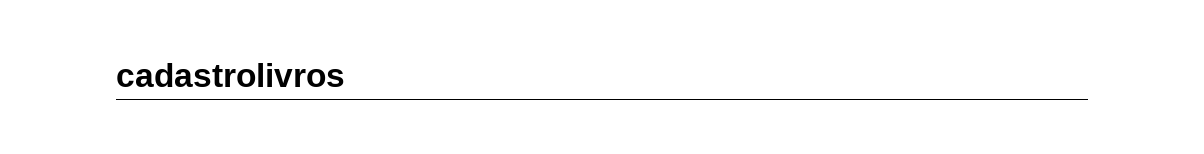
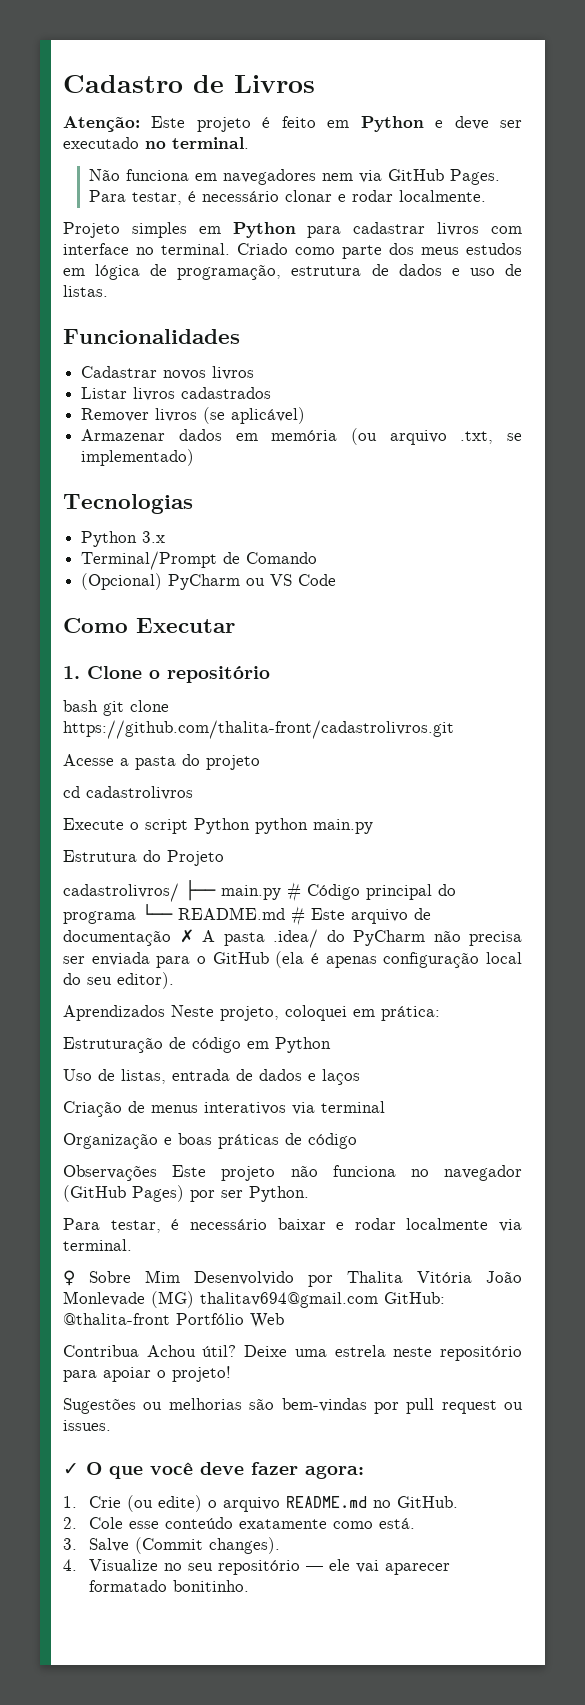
[116,63,345,87] cadastrolivros -> [63,75,315,93] [63,116,522,132] [63,137,249,149] [88,169,500,185] [88,190,486,205] [63,222,522,238] [63,243,522,259] [63,264,522,280] [63,285,108,297] [63,329,240,344] [81,366,255,380] [81,387,272,401] [81,407,306,424] [81,428,522,445] [81,449,195,466] [63,494,193,514] [81,531,166,547] [81,551,318,570] [81,573,337,590] [63,618,235,633] [63,666,270,683] [63,700,169,716] [63,720,454,739] [63,754,260,770] [63,786,193,800] [63,818,373,834] [63,850,224,866] [63,880,456,902] [63,904,431,926] [63,929,522,948] [63,951,522,968] [63,972,174,989] [63,1005,440,1021] [63,1037,331,1053] [63,1069,360,1085] [63,1101,385,1117] [63,1133,357,1149] [63,1165,522,1181] [63,1185,309,1202] [63,1218,522,1233] [63,1239,132,1251] [63,1270,522,1287] [63,1291,445,1308] [63,1313,284,1328] [63,1345,522,1361] [63,1366,231,1382] [63,1398,523,1414] [63,1420,111,1431] [63,1462,364,1479] [63,1495,458,1512] [63,1517,415,1529] [63,1537,280,1554] [63,1559,450,1575] [88,1580,249,1592] Cadastro de Livros // Atenção: Este projeto é feito em Python e deve ser executado no terminal. // Não funciona em navegadores nem via GitHub Pages. Para testar, é necessário clonar e rodar localmente. // Projeto simples em Python para cadastrar livros com interface no terminal. Criado como parte dos meus estudos em lógica de programação, estrutura de dados e uso de listas. // Funcionalidades // Cadastrar novos livros // Listar livros cadastrados // Remover livros (se aplicável) // Armazenar dados em memória (ou arquivo .txt, se implementado) // Tecnologias // Python 3.x // Terminal/Prompt de Comando // (Opcional) PyCharm ou VS Code // Como Executar // 1. Clone o repositório // bash git clone https://github.com/thalita-front/cadastrolivros.git // Acesse a pasta do projeto // cd cadastrolivros // Execute o script Python python main.py // Estrutura do Projeto // cadastrolivros/ ├── main.py # Código principal do programa └── README.md # Este arquivo de documentação ✗ A pasta .idea/ do PyCharm não precisa ser enviada para o GitHub (ela é apenas configuração local do seu editor). // Aprendizados Neste projeto, coloquei em prática: // Estruturação de código em Python // Uso de listas, entrada de dados e laços // Criação de menus interativos via terminal // Organização e boas práticas de código // Observações Este projeto não funciona no navegador (GitHub Pages) por ser Python. // Para testar, é necessário baixar e rodar localmente via terminal. // ♀ Sobre Mim Desenvolvido por Thalita Vitória João Monlevade (MG) thalitav694@gmail.com GitHub: @thalita-front Portfólio Web // Contribua Achou útil? Deixe uma estrela neste repositório para apoiar o projeto! // Sugestões ou melhorias são bem-vindas por pull request ou issues. // ✓ O que você deve fazer agora: // 1. Crie (ou edite) o arquivo README.md no GitHub. // 2. Cole esse conteúdo exatamente como está. // 3. Salve (Commit changes). // 4. Visualize no seu repositório — ele vai aparecer formatado bonitinho.

